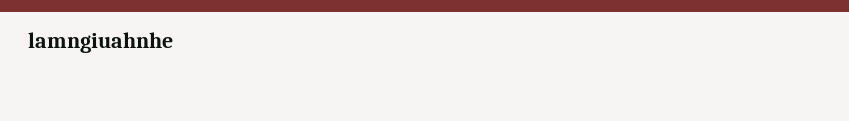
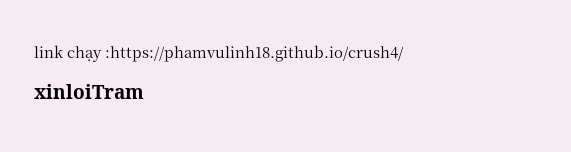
[28,32,173,53] lamngiuahnhe -> [34,45,405,62] [34,84,144,99] link chạy :https://phamvulinh18.github.io/crush4/ // xinloiTram

